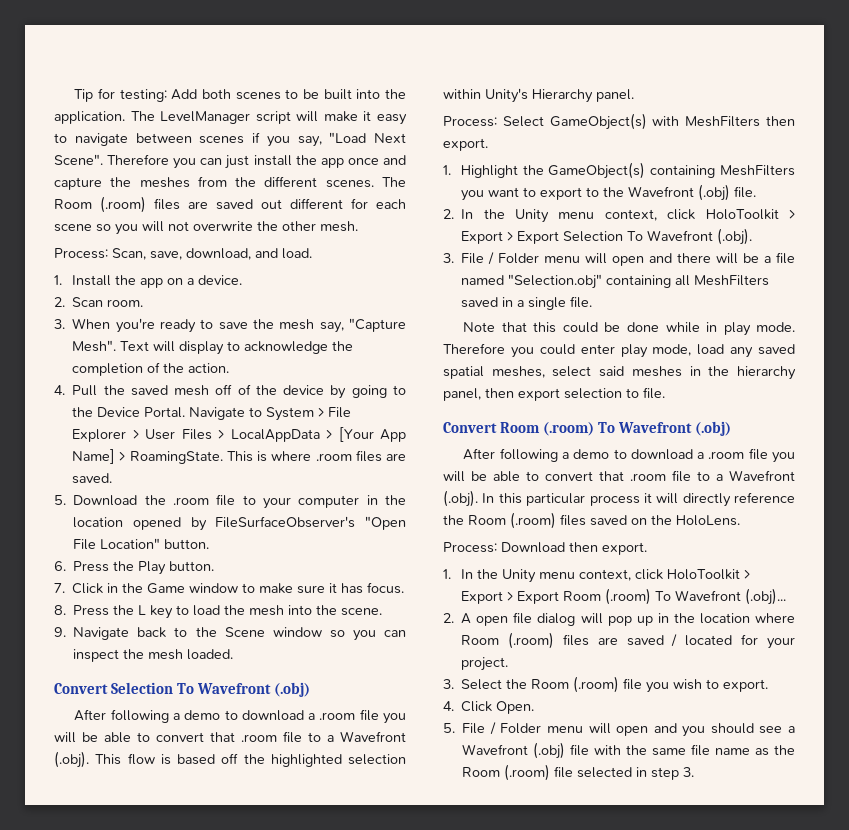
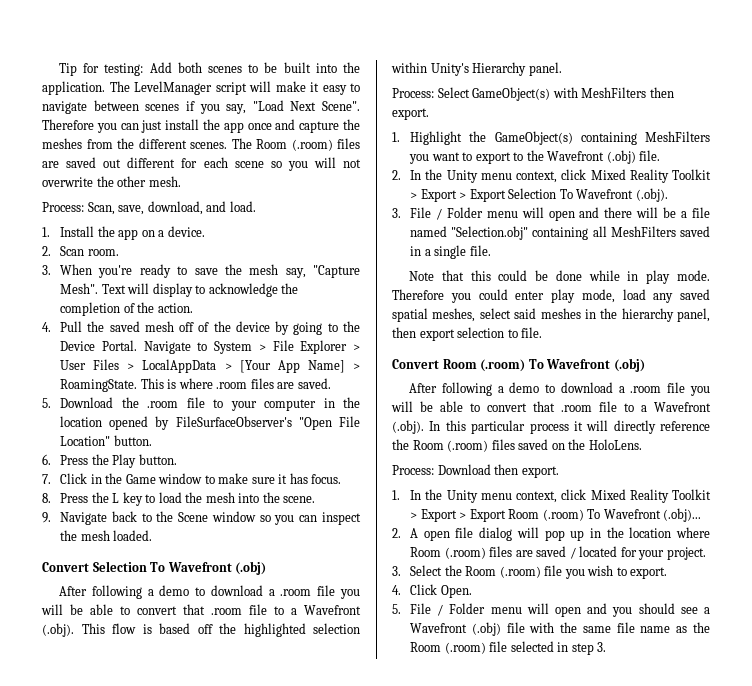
[705,209,779,220] HoloToolkit -> [590,169,711,183] Mixed Reality Toolkit
[666,569,740,580] HoloToolkit -> [590,489,711,503] Mixed Reality Toolkit

